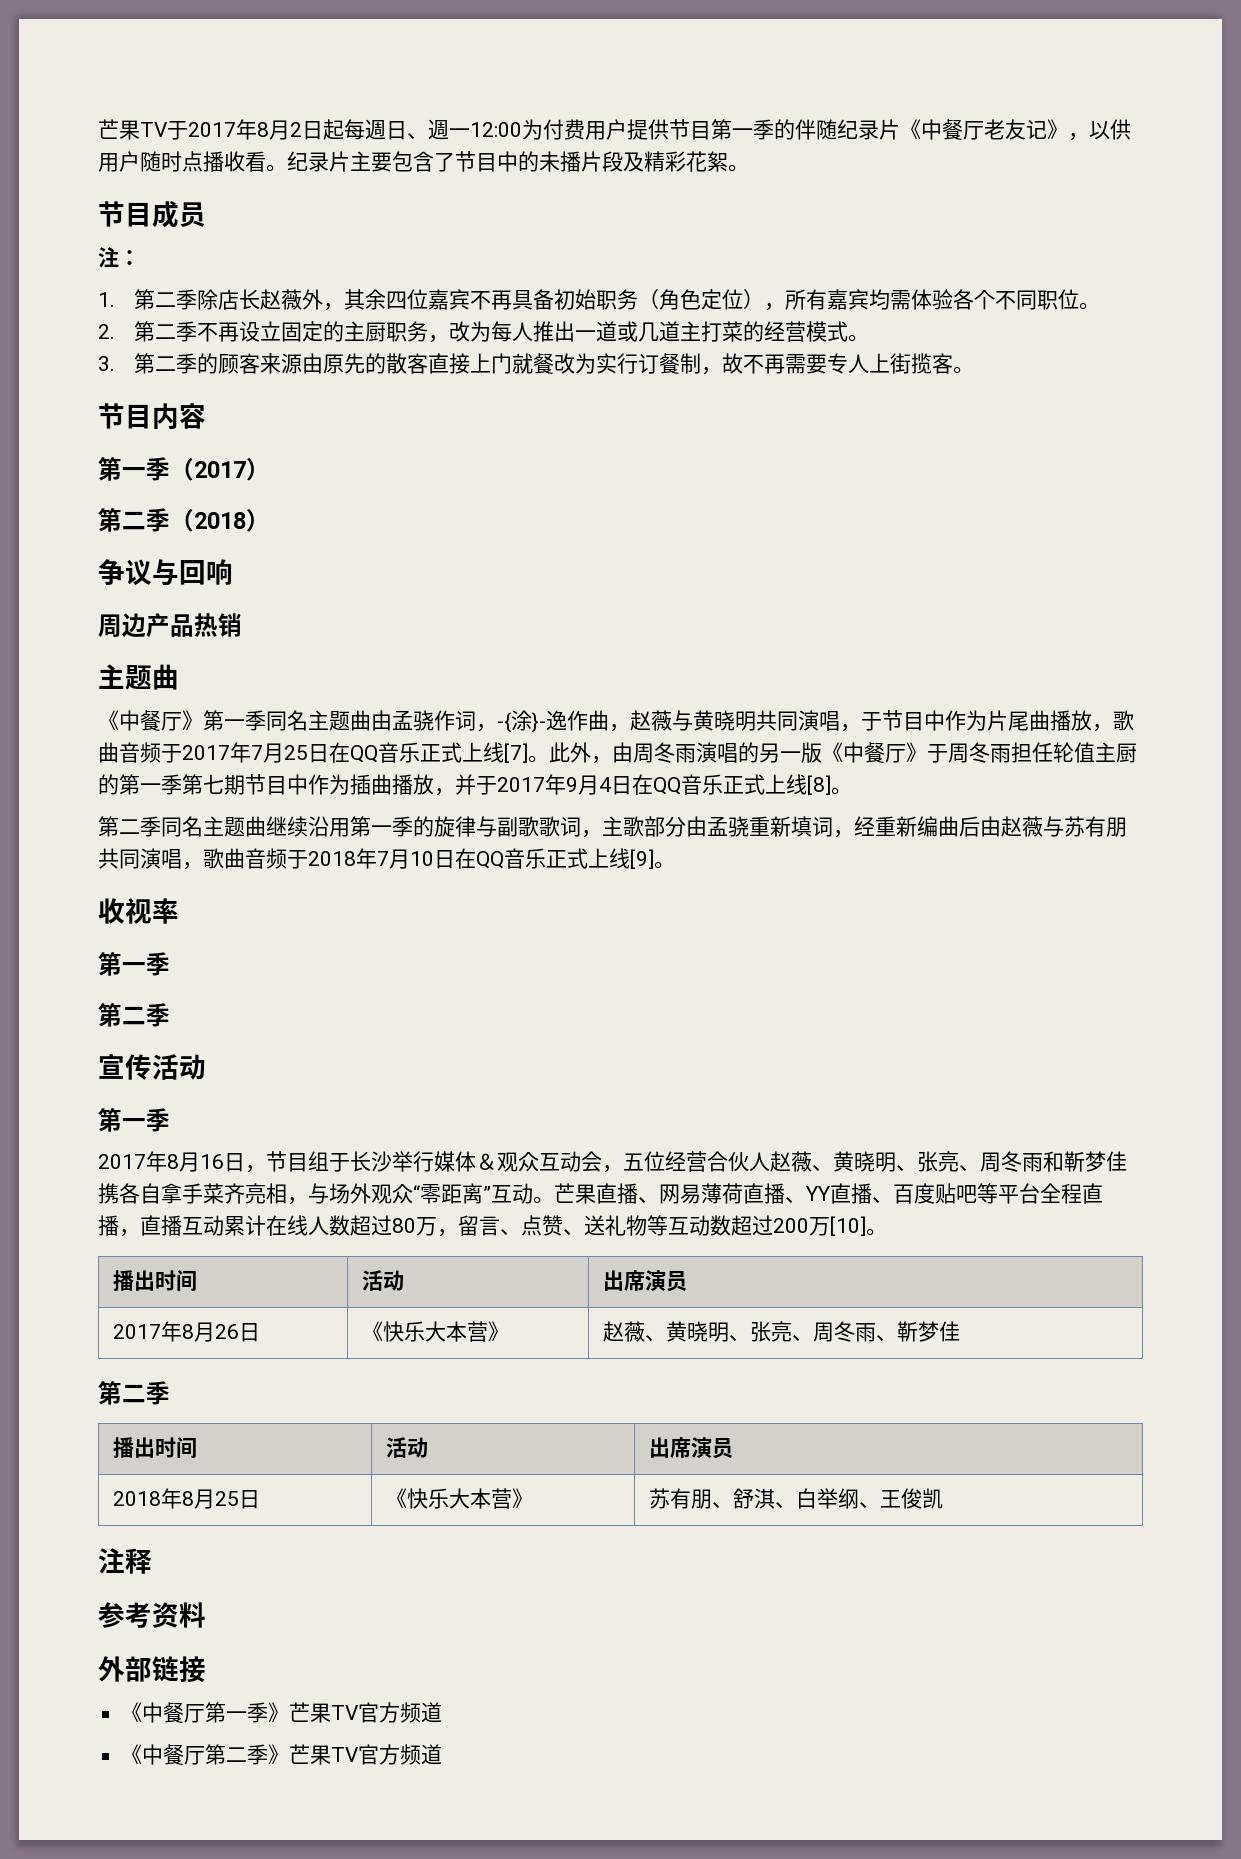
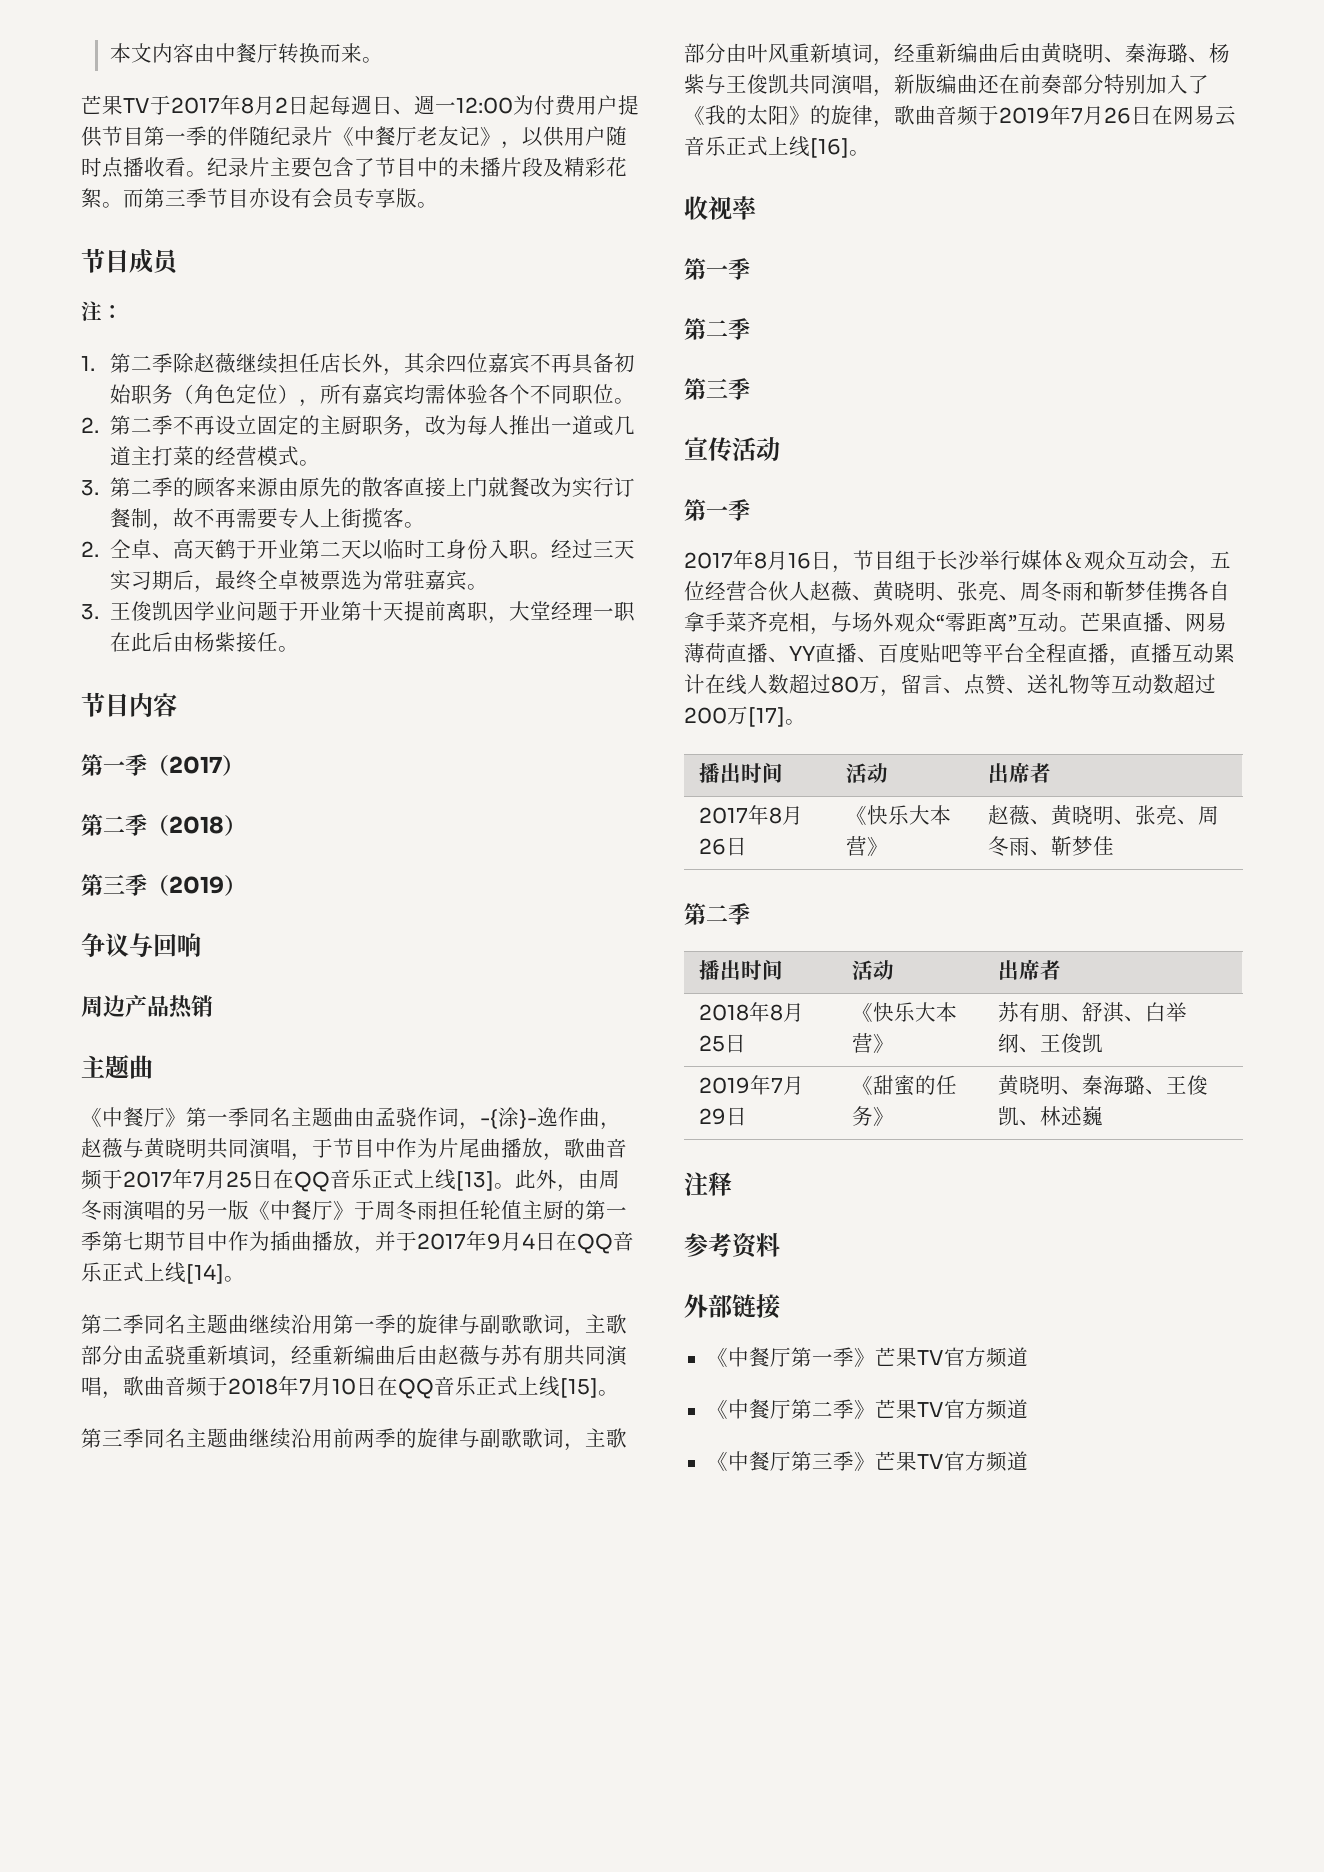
(98, 129) none -> [109,43,383,64] 本文内容由中餐厅转换而来。 //
(749, 168) none -> [123,188,438,209] 而第三季节目亦设有会员专享版。
[217,289,302,310] 店长赵薇 -> [193,353,362,374] 赵薇继续担任店长
(974, 370) none -> [81,539,635,560] [109,570,488,593] [81,601,635,624] [109,632,299,653] // 2.仝卓、高天鹤于开业第二天以临时工身份入职。经过三天实习期后，最终仝卓被票选为常驻嘉宾。 // 3.王俊凯因学业问题于开业第十天提前离职，大堂经理一职在此后由杨紫接任。
(270, 520) none -> [81,874,246,896] // 第三季（2019）
[504,743,528,763] [7] -> [456,1171,494,1191] [13]
[807,775,831,795] [8] -> [186,1264,224,1284] [14]
[630,849,654,869] [9] -> [560,1378,619,1398] [81,1428,627,1451] [684,43,1230,66] [684,74,1209,97] [684,105,1236,128] [684,136,849,158] [15]。 // 第三季同名主题曲继续沿用前两季的旋律与副歌歌词，主歌部分由叶风重新填词，经重新编曲后由黄晓明、秦海璐、杨紫与王俊凯共同演唱，新版编曲还在前奏部分特别加入了《我的太阳》的旋律，歌曲音频于2019年7月26日在网易云音乐正式上线[16]
(170, 1015) none -> [684,378,750,400] // 第三季
[830,1216,866,1236] [10] -> [748,707,785,727] [17]
[644,1270,687,1292] 演员 -> [1029,763,1051,783] 者
[690,1437,733,1459] 演员 -> [1039,960,1061,980] 者
(943, 1498) none -> [698,1075,804,1095] [698,1107,747,1126] [851,1075,957,1096] [851,1106,894,1126] [997,1075,1208,1096] [997,1106,1103,1126] // 2019年7月29日 | 《甜蜜的任务》 | 黄晓明、秦海璐、王俊凯、林述巍
(443, 1754) none -> [706,1451,1028,1472] // 《中餐厅第三季》芒果TV官方频道

